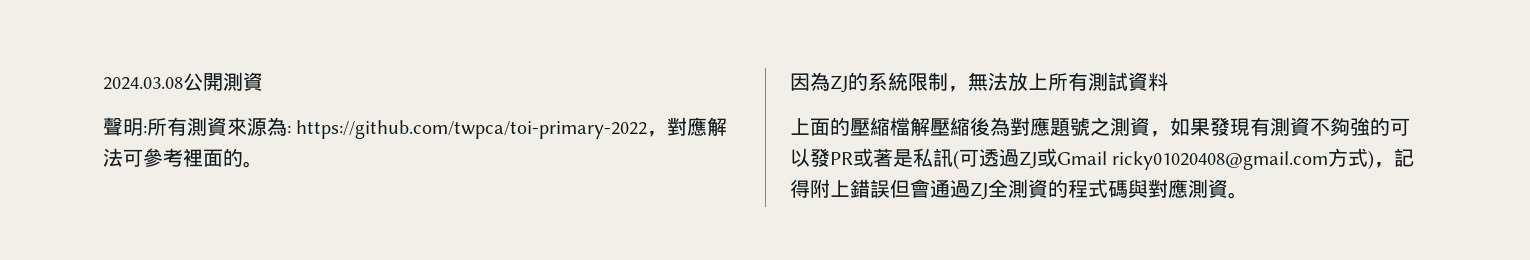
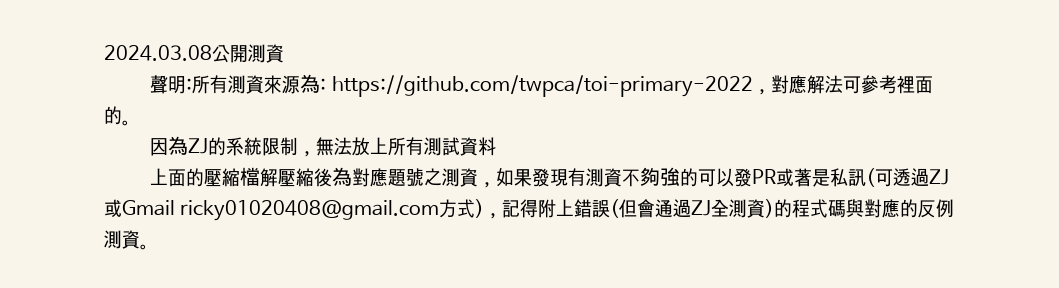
(890, 188) none -> [610,199,620,218] (
(1048, 188) none -> [765,199,775,218] )
(1188, 188) none -> [900,199,955,218] 的反例

